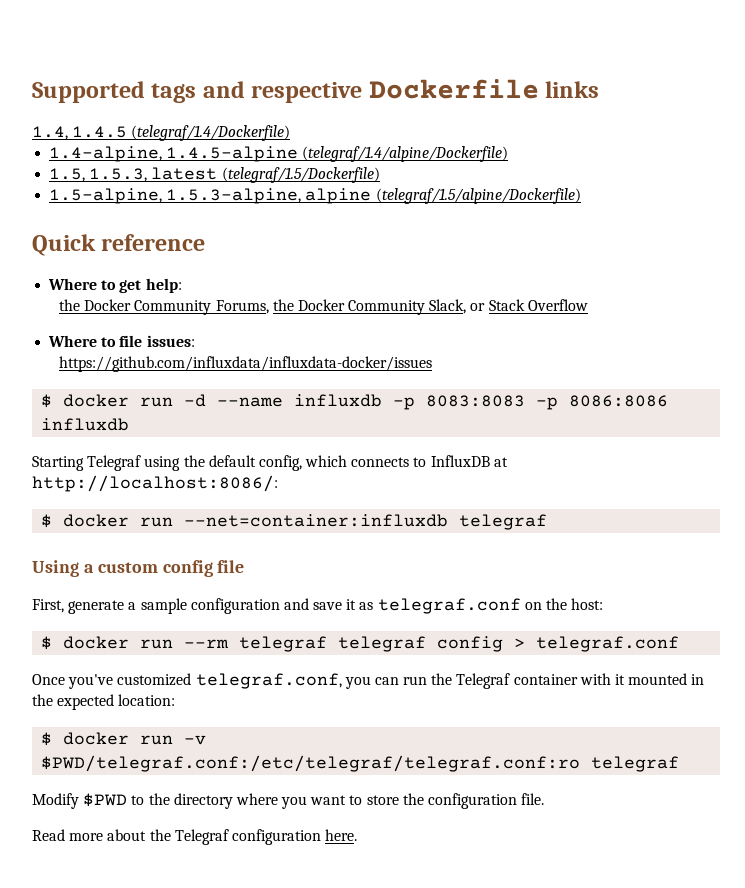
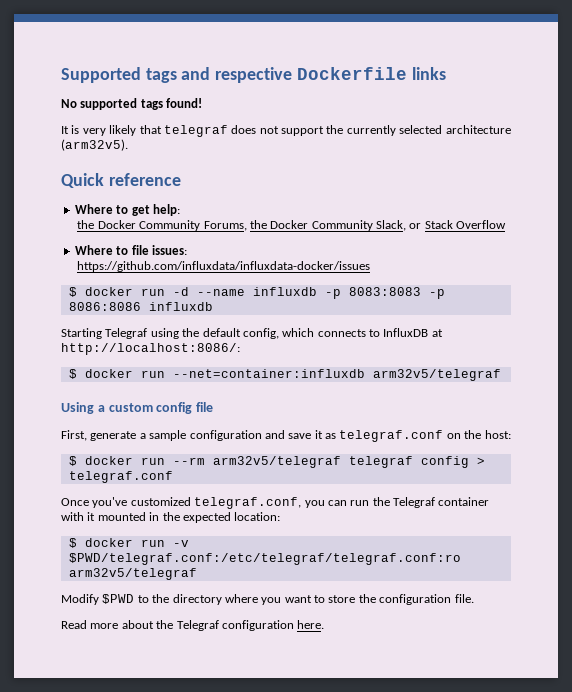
[32,125,291,141] [49,146,509,162] [49,167,380,183] [49,188,581,204] 1.4, 1.4.5 (telegraf/1.4/Dockerfile) // 1.4-alpine, 1.4.5-alpine (telegraf/1.4/alpine/Dockerfile) // 1.5, 1.5.3, latest (telegraf/1.5/Dockerfile) // 1.5-alpine, 1.5.3-alpine, alpine (telegraf/1.5/alpine/Dockerfile) -> [61,98,203,110] [61,125,511,137] [61,139,128,151] No supported tags found! // It is very likely that telegraf does not support the currently selected architecture (arm32v5).
[459,514,548,530] telegraf -> [372,369,501,381] arm32v5/telegraf
[239,636,328,652] telegraf -> [212,456,341,468] arm32v5/telegraf
[591,756,680,772] telegraf -> [68,568,197,580] arm32v5/telegraf

